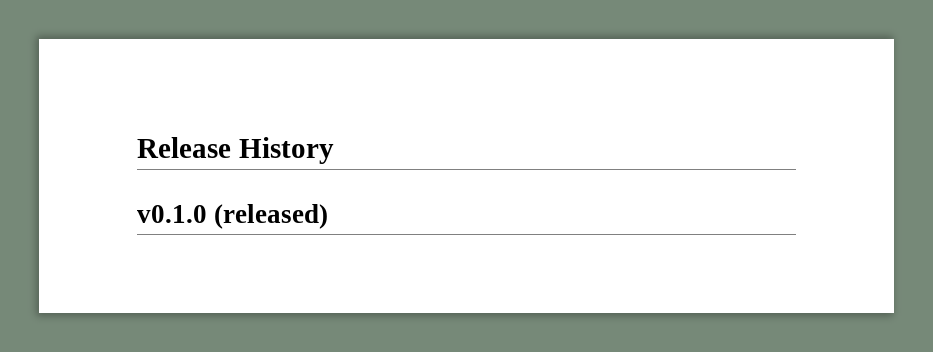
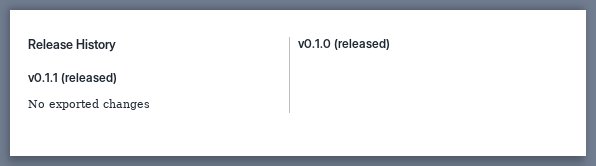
(334, 150) none -> [28,73,118,84] [28,99,150,110] // v0.1.1 (released) // No exported changes

